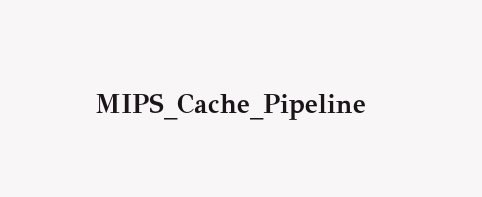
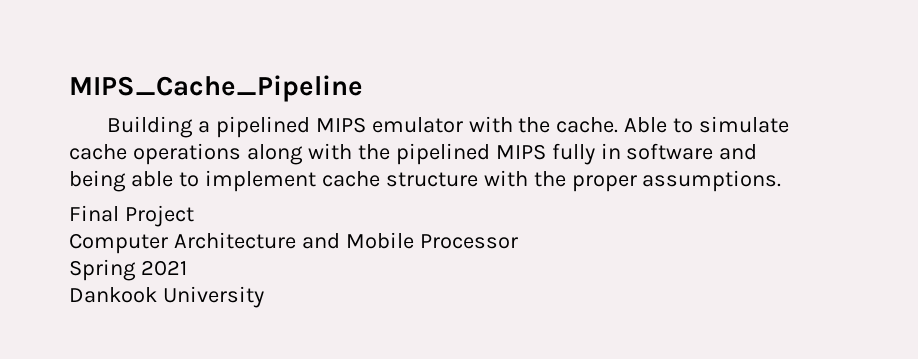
(366, 106) none -> [106,116,790,138] [69,143,758,165] [69,170,782,192] [69,205,194,227] [69,232,518,254] [69,259,187,281] [69,286,264,308] // Building a pipelined MIPS emulator with the cache. Able to simulate cache operations along with the pipelined MIPS fully in software and being able to implement cache structure with the proper assumptions. // Final Project // Computer Architecture and Mobile Processor // Spring 2021 // Dankook University

